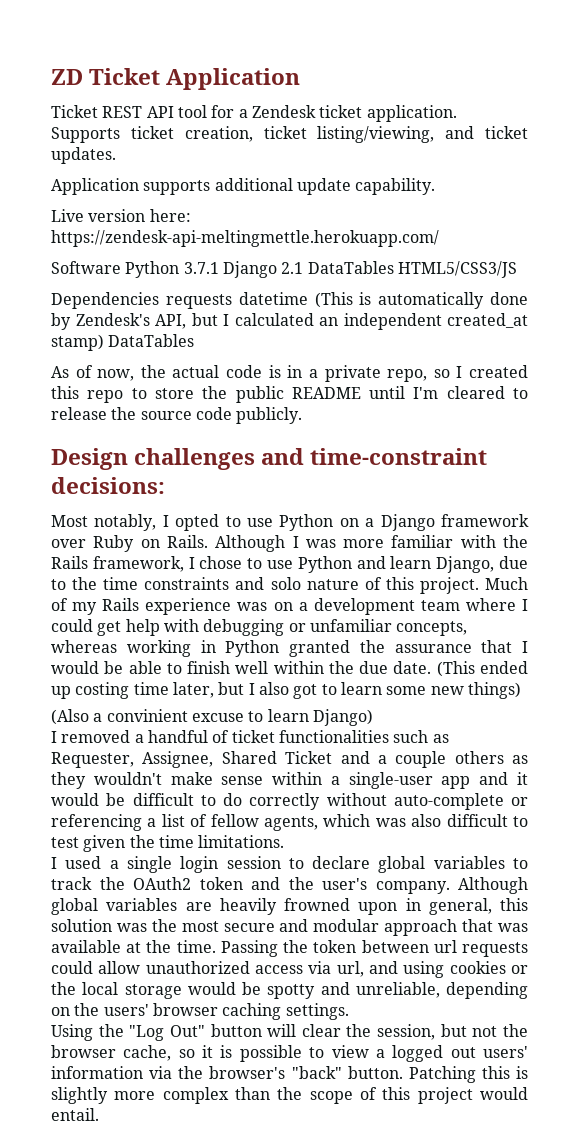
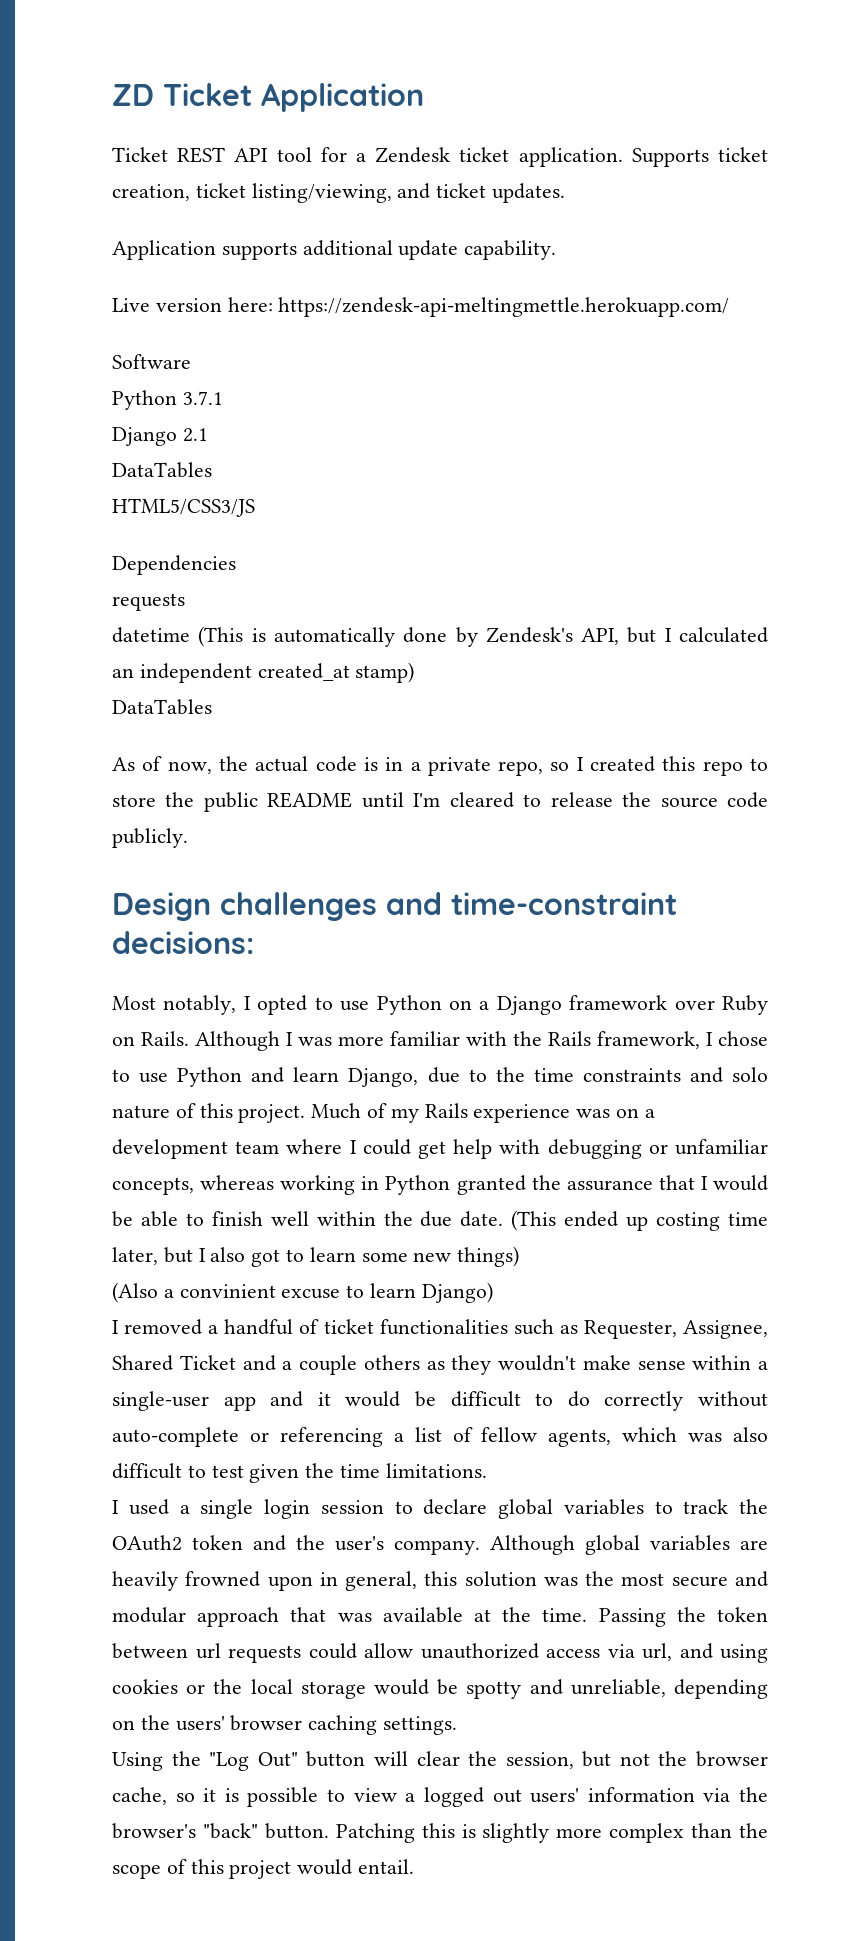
(121, 267) none -> (191, 361) //
(219, 268) none -> (223, 398) //
[307,261,394,274] DataTables -> [112,462,212,478] // DataTables //
[165,294,232,309] requests -> [112,593,185,611] // requests //
(104, 342) none -> (415, 672) //

